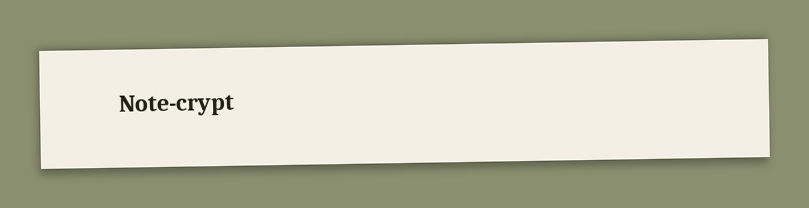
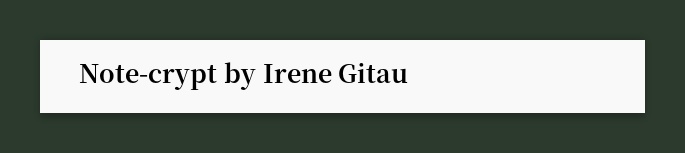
(235, 105) none -> [223,62,409,90] by Irene Gitau

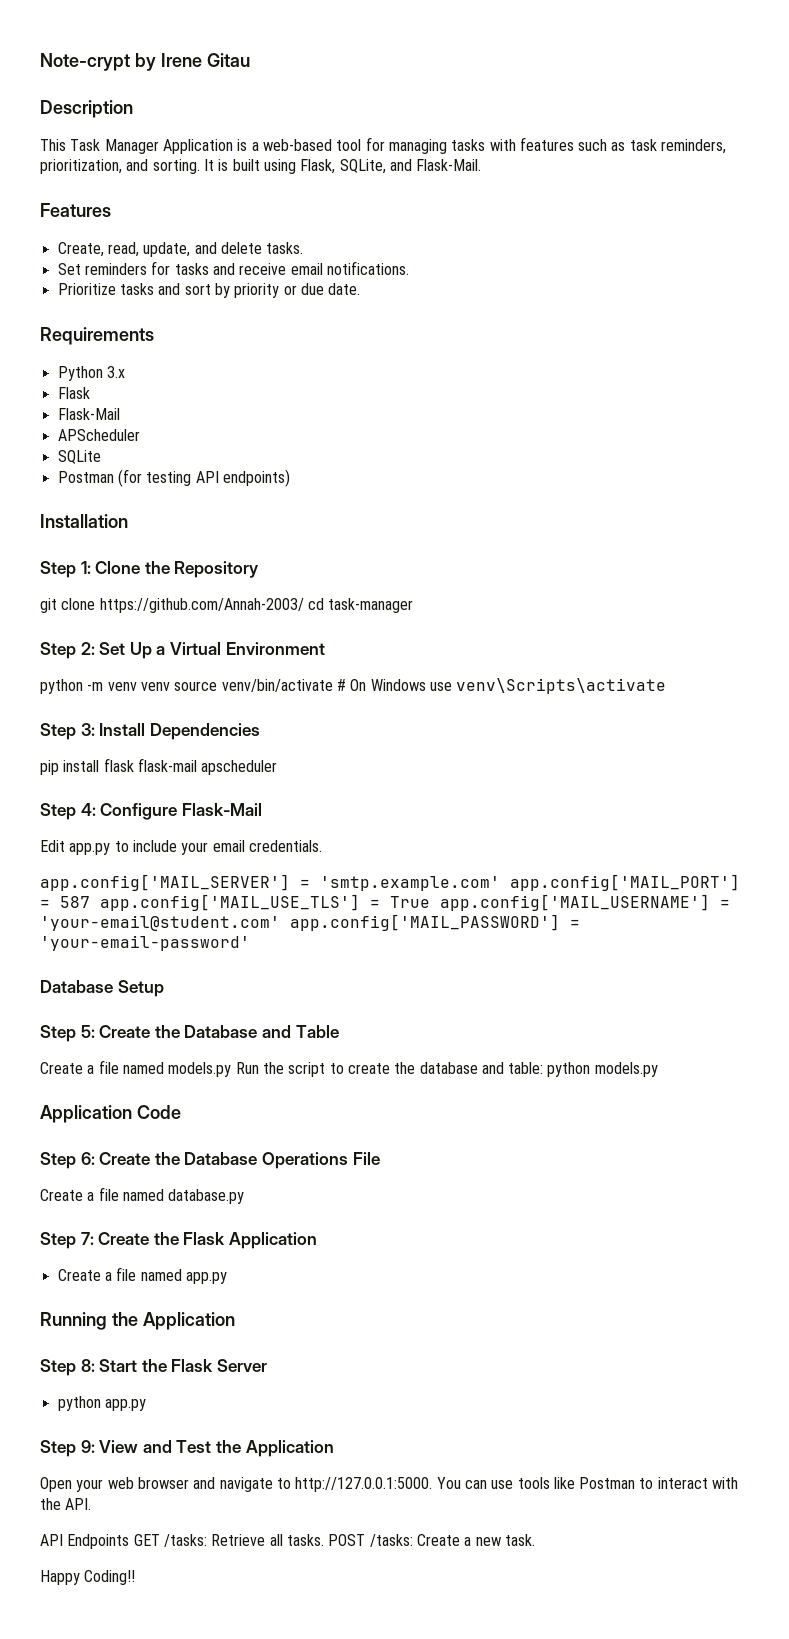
(409, 73) none -> [40,100,133,118] [40,137,727,154] [40,159,482,174] [40,203,111,217] [57,242,304,257] [57,261,409,275] [57,283,361,298] [40,327,154,345] [57,366,125,381] [57,387,90,399] [57,408,120,420] [57,429,140,441] [57,450,101,464] [57,469,290,487] [40,514,128,528] [40,561,260,578] [40,598,414,613] [40,642,325,659] [40,678,667,694] [40,723,260,740] [40,758,278,775] [40,803,262,820] [40,840,322,855] [40,874,740,891] [40,894,730,911] [40,914,580,931] [40,935,250,951] [40,980,164,997] [40,1025,339,1042] [40,1060,658,1077] [40,1105,181,1123] [40,1152,380,1169] [40,1187,245,1204] [40,1232,317,1249] [57,1267,227,1284] [40,1312,235,1330] [40,1359,267,1376] [57,1396,146,1411] [40,1440,334,1457] [40,1477,739,1492] [40,1498,92,1510] [40,1534,535,1549] [40,1570,136,1585] // Description // This Task Manager Application is a web-based tool for managing tasks with features such as task reminders, prioritization, and sorting. It is built using Flask, SQLite, and Flask-Mail. // Features // Create, read, update, and delete tasks. // Set reminders for tasks and receive email notifications. // Prioritize tasks and sort by priority or due date. // Requirements // Python 3.x // Flask // Flask-Mail // APScheduler // SQLite // Postman (for testing API endpoints) // Installation // Step 1: Clone the Repository // git clone https://github.com/Annah-2003/ cd task-manager // Step 2: Set Up a Virtual Environment // python -m venv venv source venv/bin/activate # On Windows use venv\Scripts\activate // Step 3: Install Dependencies // pip install flask flask-mail apscheduler // Step 4: Configure Flask-Mail // Edit app.py to include your email credentials. // app.config['MAIL_SERVER'] = 'smtp.example.com' app.config['MAIL_PORT'] = 587 app.config['MAIL_USE_TLS'] = True app.config['MAIL_USERNAME'] = 'your-email@student.com' app.config['MAIL_PASSWORD'] = 'your-email-password' // Database Setup // Step 5: Create the Database and Table // Create a file named models.py Run the script to create the database and table: python models.py // Application Code // Step 6: Create the Database Operations File // Create a file named database.py // Step 7: Create the Flask Application // Create a file named app.py // Running the Application // Step 8: Start the Flask Server // python app.py // Step 9: View and Test the Application // Open your web browser and navigate to http://127.0.0.1:5000. You can use tools like Postman to interact with the API. // API Endpoints GET /tasks: Retrieve all tasks. POST /tasks: Create a new task. // Happy Coding!!

